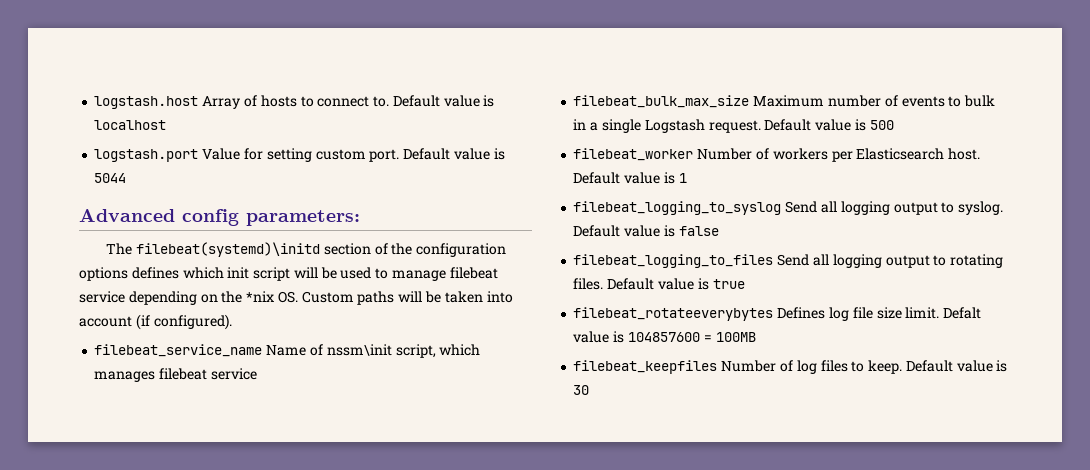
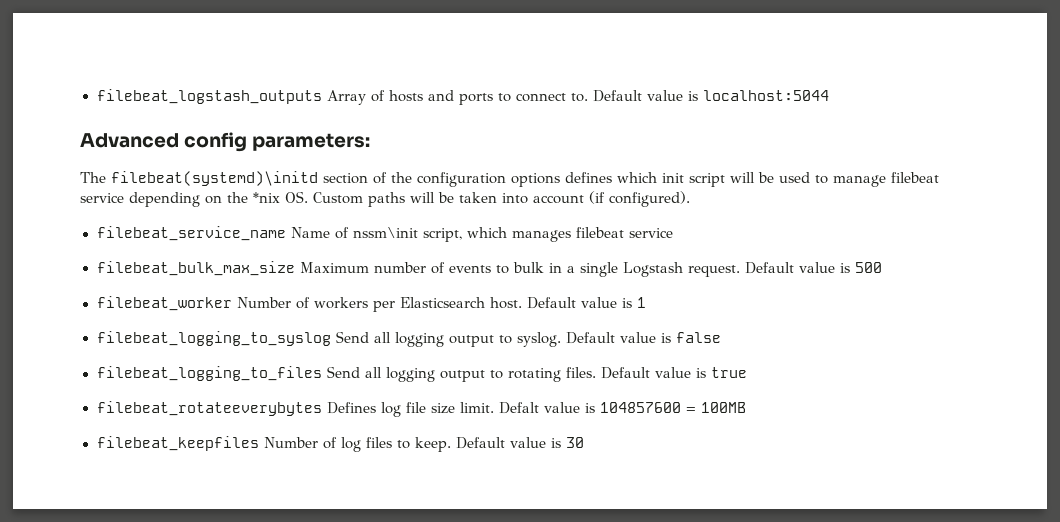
[94,96,199,109] logstash.host -> [96,89,322,104] filebeat_logstash_outputs
(297, 101) none -> [427,90,493,105] and ports
[94,120,167,130] [94,148,505,162] [94,173,127,183] localhost // logstash.port Value for setting custom port. Default value is 5044 -> [702,90,829,101] localhost:5044

